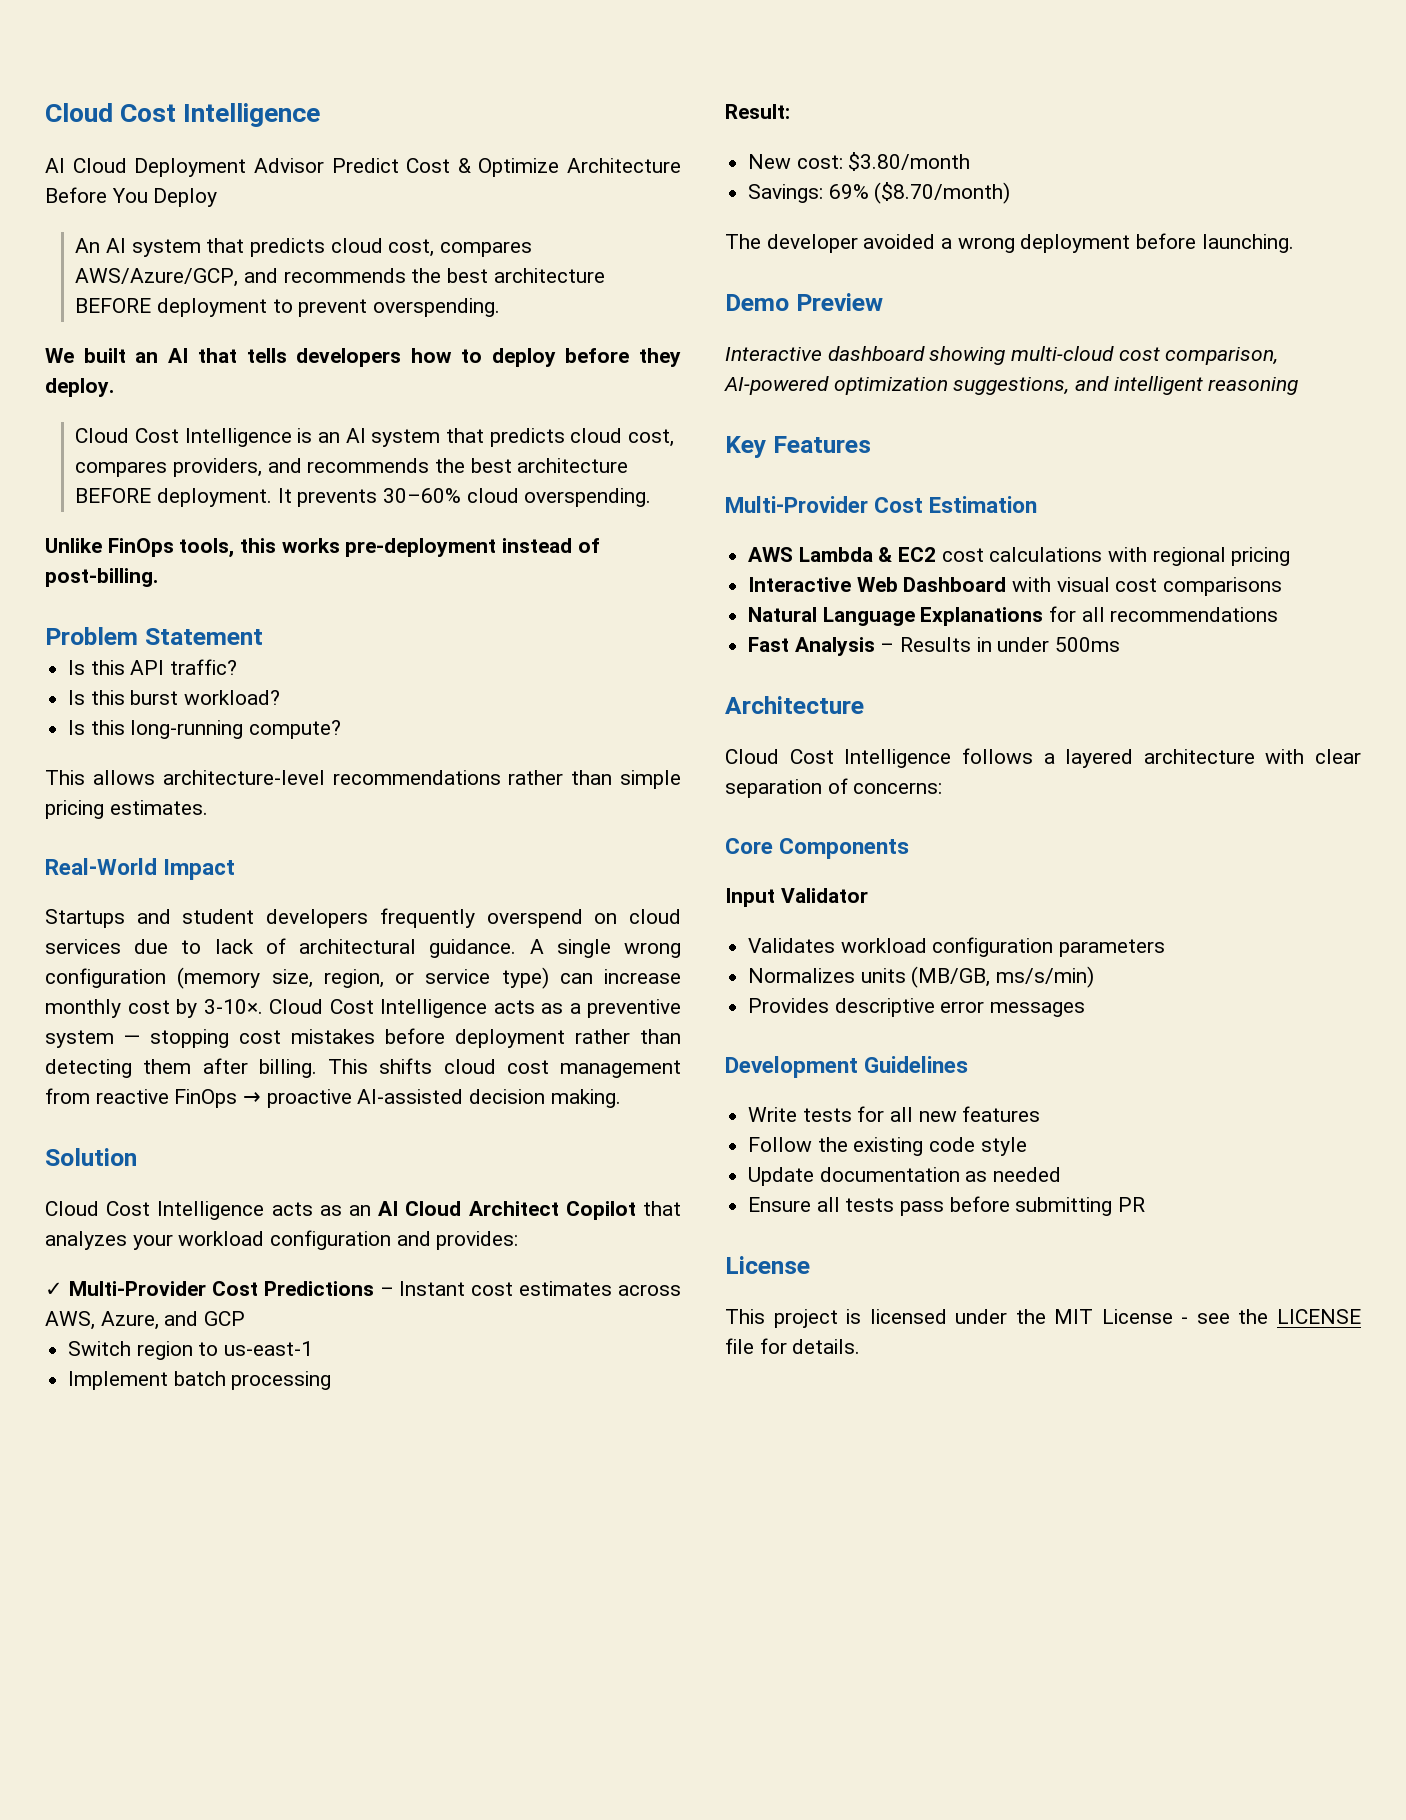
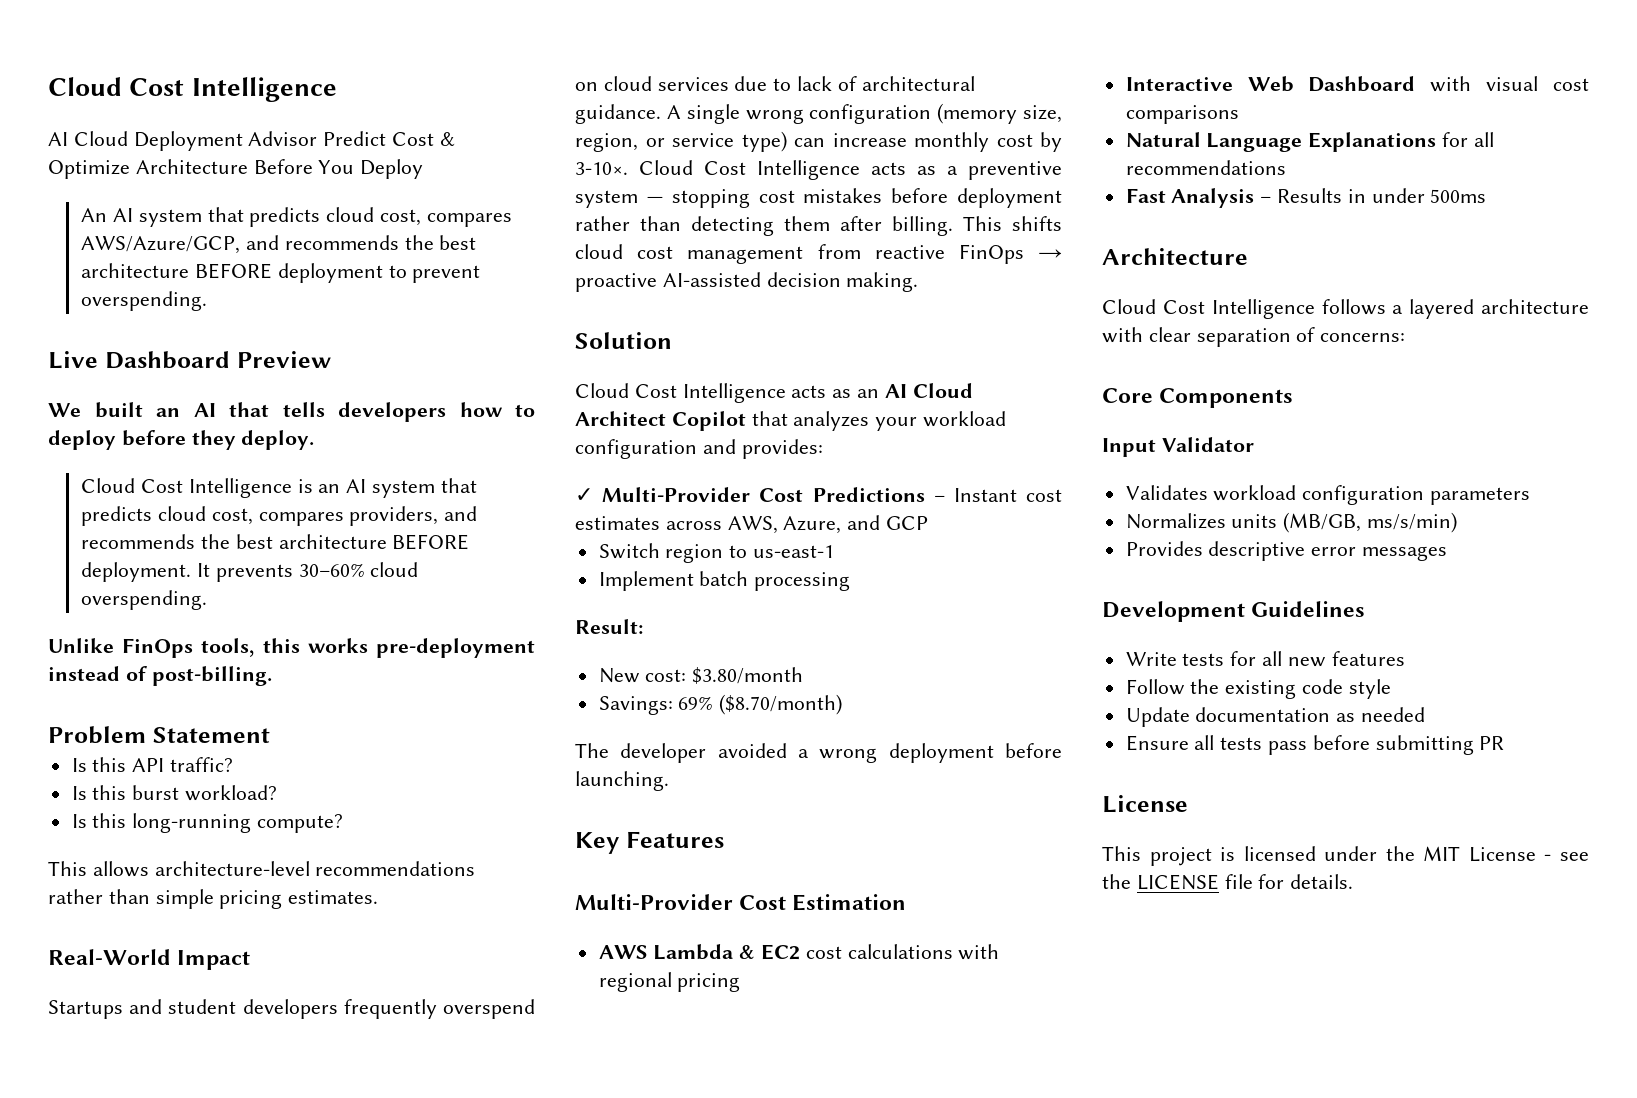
(500, 307) none -> [48,351,331,369] // Live Dashboard Preview
[725,293,883,311] [725,346,1279,365] [724,376,1299,395] // Demo Preview // Interactive dashboard showing multi-cloud cost comparison, AI-powered optimization suggestions, and intelligent reasoning -> (669, 781) none

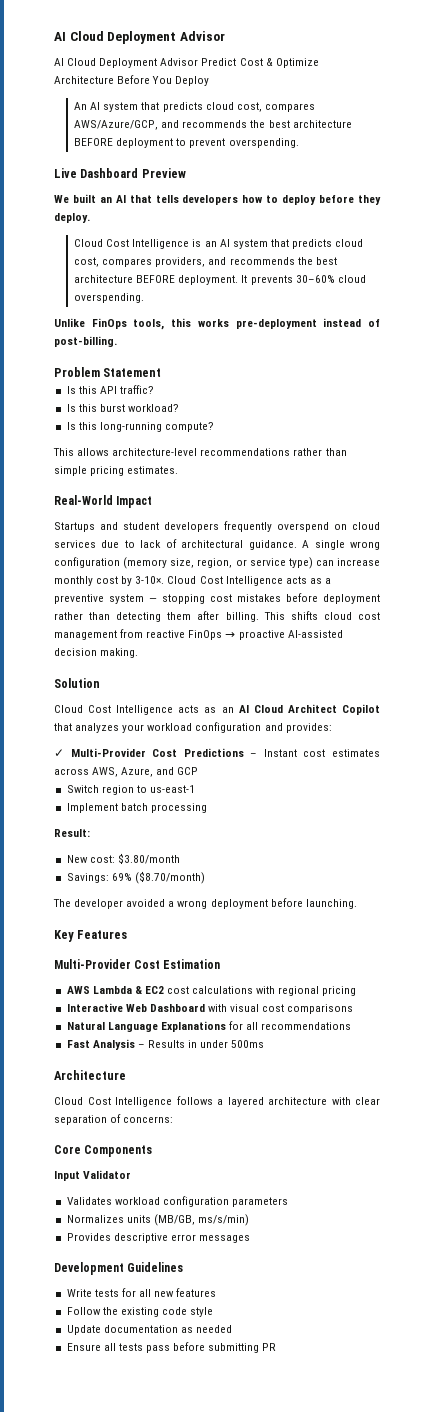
[48,77,337,102] Cloud Cost Intelligence -> [54,31,225,44] AI Cloud Deployment Advisor
[1102,795,1188,813] [1102,846,1589,866] [1102,874,1354,890] // License // This project is licensed under the MIT License - see the LICENSE file for details. -> (277, 1347) none

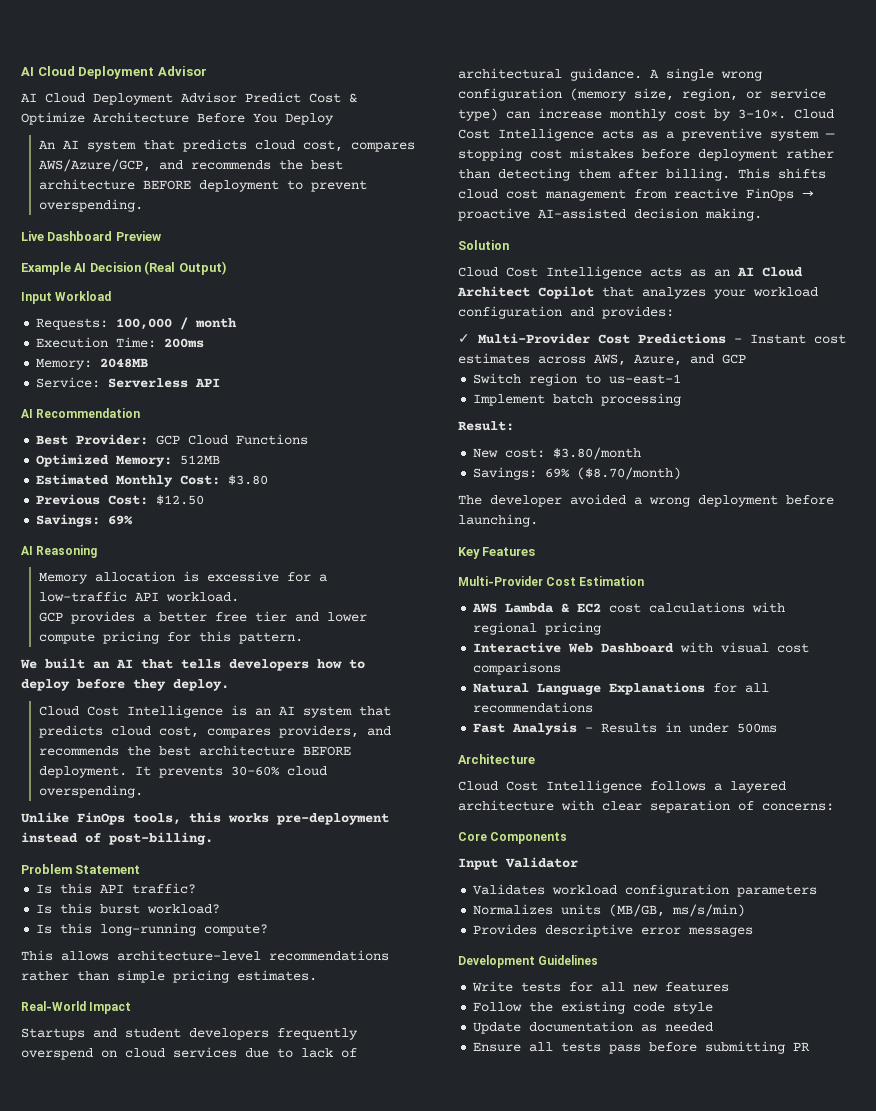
(186, 173) none -> [21,261,227,275] [21,291,112,304] [36,317,238,330] [36,337,205,348] [36,358,149,370] [36,377,221,388] [21,408,141,418] [36,434,309,445] [36,454,221,467] [36,474,269,487] [36,494,205,505] [36,514,134,527] [21,545,98,558] [38,571,327,584] [38,591,239,602] [38,611,367,624] [38,631,303,644] // Example AI Decision (Real Output) // Input Workload // Requests: 100,000 / month // Execution Time: 200ms // Memory: 2048MB // Service: Serverless API // AI Recommendation // Best Provider: GCP Cloud Functions // Optimized Memory: 512MB // Estimated Monthly Cost: $3.80 // Previous Cost: $12.50 // Savings: 69% // AI Reasoning // Memory allocation is excessive for a low-traffic API workload. // GCP provides a better free tier and lower compute pricing for this pattern.

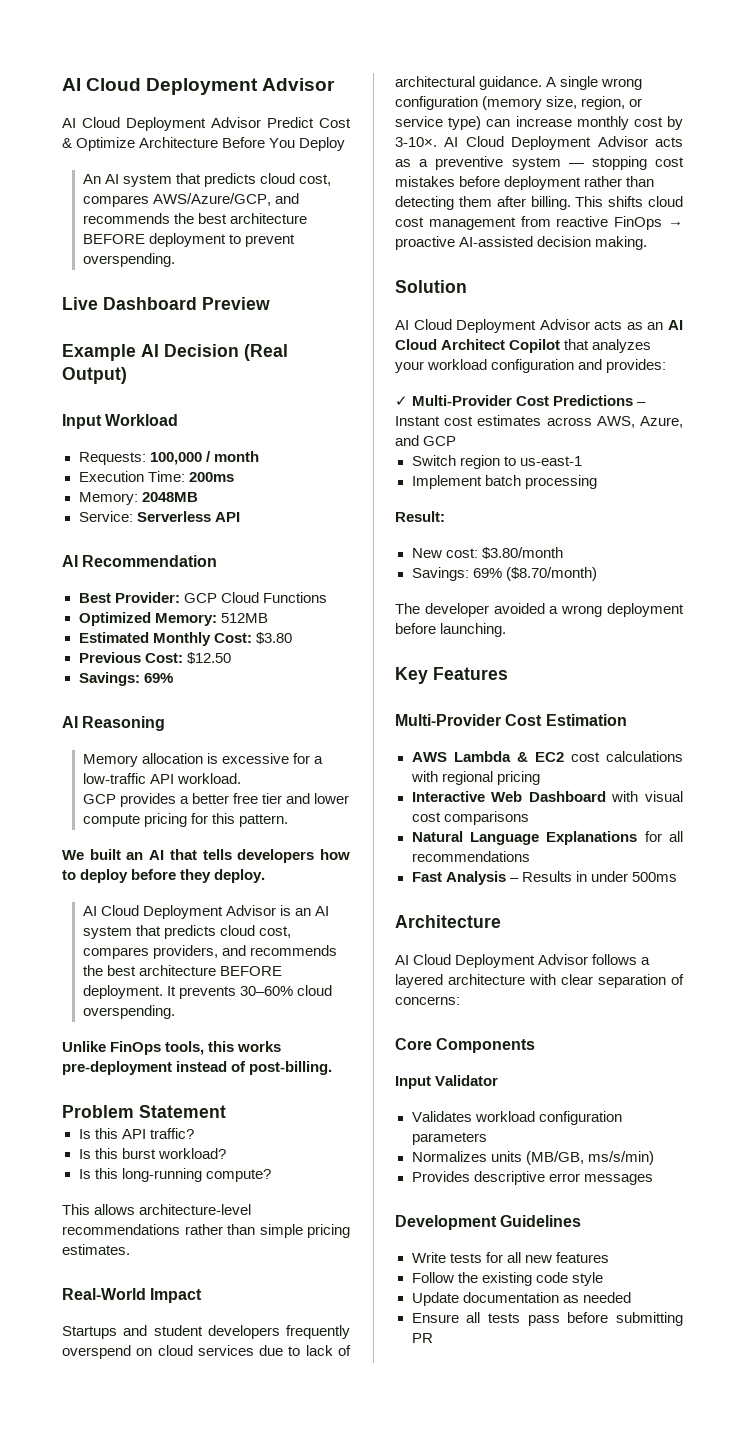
[38,705,223,718] Cloud Cost Intelligence -> [82,905,277,919] AI Cloud Deployment Advisor
[794,109,834,119] [458,128,594,141] Cloud Cost Intelligence -> [444,136,648,150] AI Cloud Deployment Advisor
[458,266,642,279] Cloud Cost Intelligence -> [395,319,590,333] AI Cloud Deployment Advisor
[458,780,642,793] Cloud Cost Intelligence -> [395,954,589,968] AI Cloud Deployment Advisor

